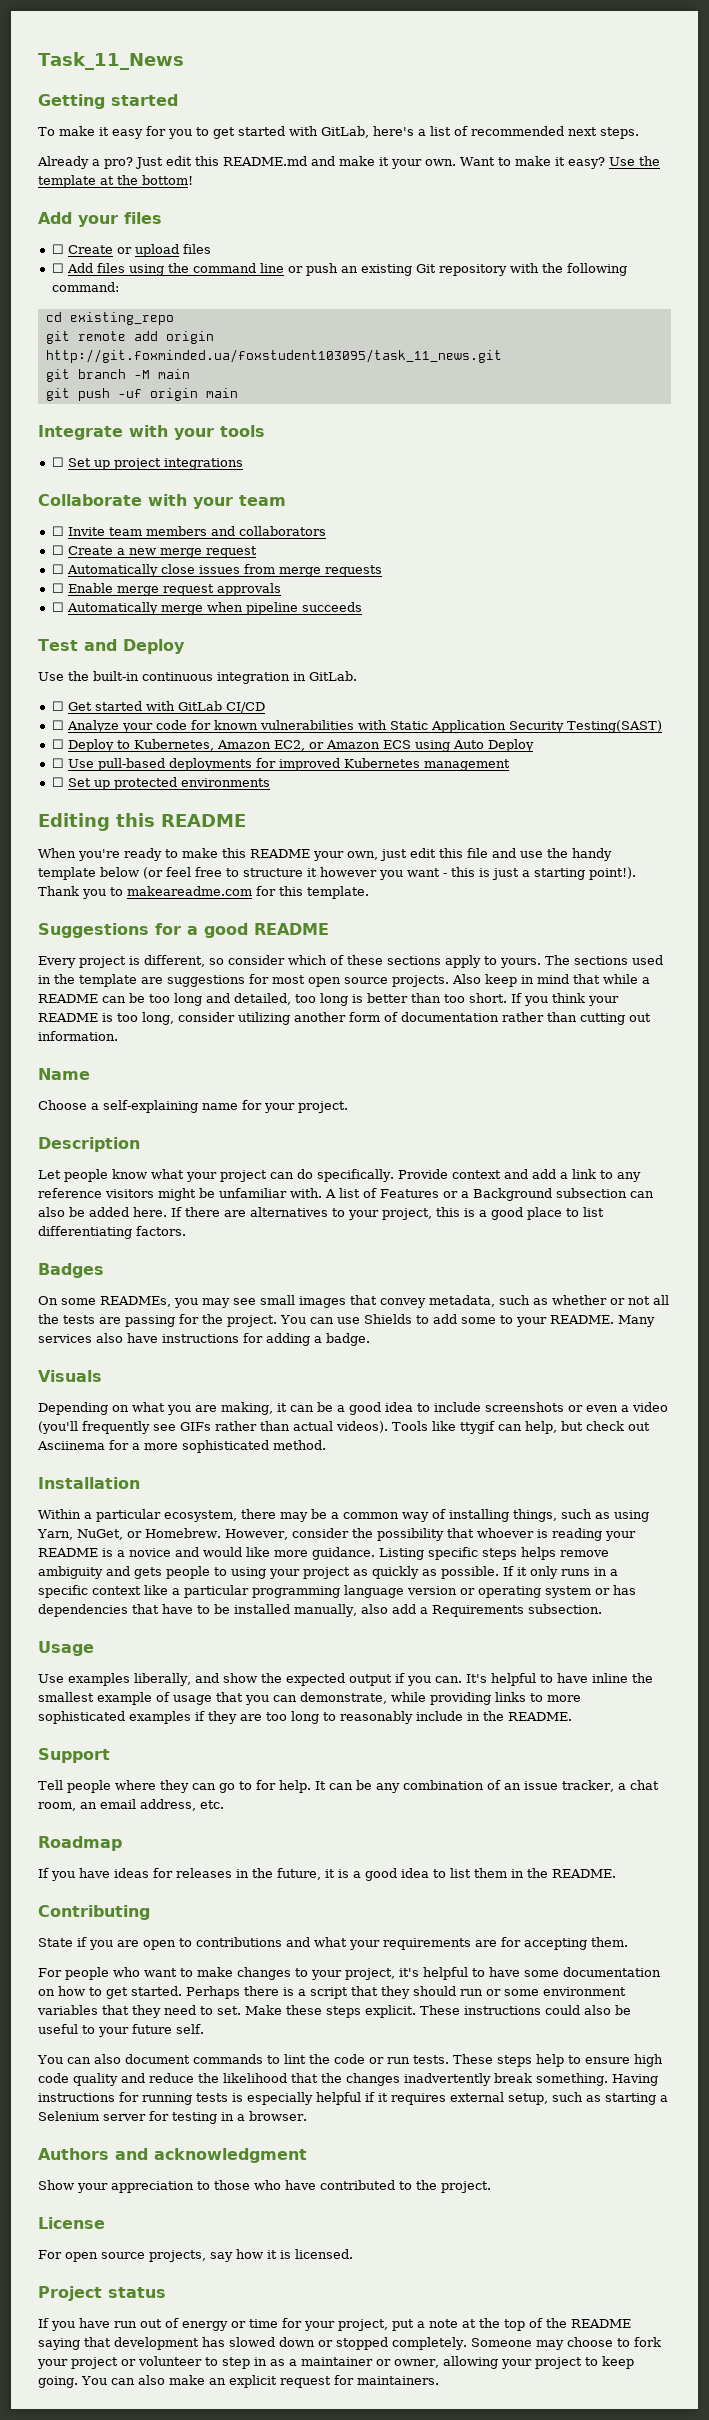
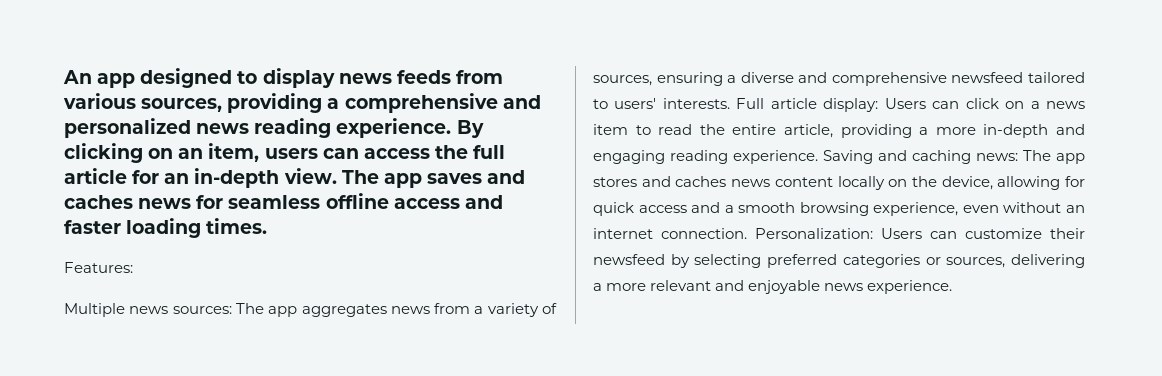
[38,52,184,70] [38,94,178,109] [38,126,639,139] [37,156,660,169] [38,175,193,188] [38,212,162,227] [51,244,211,257] [51,263,627,276] [51,282,119,292] [45,312,174,325] [45,331,214,344] [45,349,502,363] [45,369,190,382] [45,388,238,401] [38,425,265,440] [51,457,243,470] [38,494,286,509] [51,526,326,536] [51,545,257,558] [51,564,382,577] [51,583,281,596] [51,602,362,615] [38,639,185,654] [38,671,357,684] [51,701,265,713] [51,720,662,733] [51,739,534,752] [51,758,510,771] [51,777,270,790] [38,813,246,831] [38,848,612,861] [38,867,636,880] [38,886,369,899] [38,923,329,938] [38,955,663,968] [38,974,650,987] [38,993,619,1006] [38,1012,651,1025] [38,1031,118,1041] [38,1068,90,1080] [38,1100,348,1113] [38,1137,140,1152] [38,1169,641,1182] [38,1188,654,1201] [38,1207,604,1220] [38,1226,186,1239] [38,1263,104,1278] [38,1295,669,1308] [38,1314,655,1327] [38,1333,370,1346] [38,1370,102,1382] [38,1402,668,1415] [38,1421,650,1434] [37,1440,326,1453] [38,1477,140,1489] [38,1509,649,1522] [37,1528,636,1541] [38,1547,609,1560] [38,1566,618,1579] [38,1585,636,1598] [38,1604,602,1617] [38,1641,94,1656] [38,1673,653,1686] [38,1692,581,1705] [38,1711,572,1724] [38,1748,110,1763] [38,1780,659,1793] [38,1799,224,1811] [38,1836,122,1851] [38,1868,616,1881] [38,1905,150,1920] [38,1937,628,1950] [38,1967,661,1980] [38,1986,626,1999] [37,2005,631,2018] [38,2024,204,2037] [37,2054,663,2067] [38,2073,658,2086] [38,2092,668,2105] [38,2111,307,2124] [38,2148,307,2163] [38,2180,491,2193] [38,2217,105,2229] [38,2249,353,2262] [38,2286,166,2301] [38,2318,631,2331] [38,2337,661,2350] [37,2356,634,2369] [38,2375,439,2388] Task_11_News // Getting started // To make it easy for you to get started with GitLab, here's a list of recommended next steps. // Already a pro? Just edit this README.md and make it your own. Want to make it easy? Use the template at the bottom! // Add your files // ☐ Create or upload files // ☐ Add files using the command line or push an existing Git repository with the following command: // cd existing_repo // git remote add origin http://git.foxminded.ua/foxstudent103095/task_11_news.git // git branch -M main // git push -uf origin main // Integrate with your tools // ☐ Set up project integrations // Collaborate with your team // ☐ Invite team members and collaborators // ☐ Create a new merge request // ☐ Automatically close issues from merge requests // ☐ Enable merge request approvals // ☐ Automatically merge when pipeline succeeds // Test and Deploy // Use the built-in continuous integration in GitLab. // ☐ Get started with GitLab CI/CD // ☐ Analyze your code for known vulnerabilities with Static Application Security Testing(SAST) // ☐ Deploy to Kubernetes, Amazon EC2, or Amazon ECS using Auto Deploy // ☐ Use pull-based deployments for improved Kubernetes management // ☐ Set up protected environments // Editing this README // When you're ready to make this README your own, just edit this file and use the handy template below (or feel free to structure it however you want - this is just a starting point!). Thank you to makeareadme.com for this template. // Suggestions for a good README // Every project is different, so consider which of these sections apply to yours. The sections used in the template are suggestions for most open source projects. Also keep in mind that while a README can be too long and detailed, too long is better than too short. If you think your README is too long, consider utilizing another form of documentation rather than cutting out information. // Name // Choose a self-explaining name for your project. // Description // Let people know what your project can do specifically. Provide context and add a link to any reference visitors might be unfamiliar with. A list of Features or a Background subsection can also be added here. If there are alternatives to your project, this is a good place to list differentiating factors. // Badges // On some READMEs, you may see small images that convey metadata, such as whether or not all the tests are passing for the project. You can use Shields to add some to your README. Many services also have instructions for adding a badge. // Visuals // Depending on what you are making, it can be a good idea to include screenshots or even a video (you'll frequently see GIFs rather than actual videos). Tools like ttygif can help, but check out Asciinema for a more sophisticated method. // Installation // Within a particular ecosystem, there may be a common way of installing things, such as using Yarn, NuGet, or Homebrew. However, consider the possibility that whoever is reading your README is a novice and would like more guidance. Listing specific steps helps remove ambiguity and gets people to using your project as quickly as possible. If it only runs in a specific context like a particular programming language version or operating system or has dependencies that have to be installed manually, also add a Requirements subsection. // Usage // Use examples liberally, and show the expected output if you can. It's helpful to have inline the smallest example of usage that you can demonstrate, while providing links to more sophisticated examples if they are too long to reasonably include in the README. // Support // Tell people where they can go to for help. It can be any combination of an issue tracker, a chat room, an email address, etc. // Roadmap // If you have ideas for releases in the future, it is a good idea to list them in the README. // Contributing // State if you are open to contributions and what your requirements are for accepting them. // For people who want to make changes to your project, it's helpful to have some documentation on how to get started. Perhaps there is a script that they should run or some environment variables that they need to set. Make these steps explicit. These instructions could also be useful to your future self. // You can also document commands to lint the code or run tests. These steps help to ensure high code quality and reduce the likelihood that the changes inadvertently break something. Having instructions for running tests is especially helpful if it requires external setup, such as starting a Selenium server for testing in a browser. // Authors and acknowledgment // Show your appreciation to those who have contributed to the project. // License // For open source projects, say how it is licensed. // Project status // If you have run out of energy or time for your project, put a note at the top of the README saying that development has slowed down or stopped completely. Someone may choose to fork your project or volunteer to step in as a maintainer or owner, allowing your project to keep going. You can also make an explicit request for maintainers. -> [63,68,503,88] [63,93,541,113] [64,118,484,138] [64,143,506,163] [64,168,526,188] [64,193,503,209] [64,218,268,238] [64,262,133,273] [64,303,557,317] [593,72,1085,86] [593,98,1085,112] [593,124,1085,138] [593,150,1085,164] [593,176,1085,190] [593,202,1085,216] [593,228,1085,239] [593,254,1085,268] [593,280,953,294] An app designed to display news feeds from various sources, providing a comprehensive and personalized news reading experience. By clicking on an item, users can access the full article for an in-depth view. The app saves and caches news for seamless offline access and faster loading times. // Features: // Multiple news sources: The app aggregates news from a variety of sources, ensuring a diverse and comprehensive newsfeed tailored to users' interests. Full article display: Users can click on a news item to read the entire article, providing a more in-depth and engaging reading experience. Saving and caching news: The app stores and caches news content locally on the device, allowing for quick access and a smooth browsing experience, even without an internet connection. Personalization: Users can customize their newsfeed by selecting preferred categories or sources, delivering a more relevant and enjoyable news experience.

